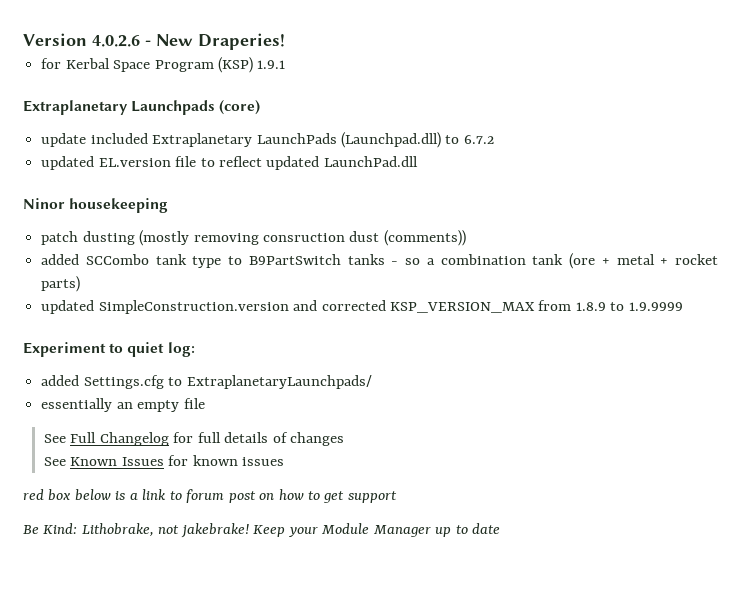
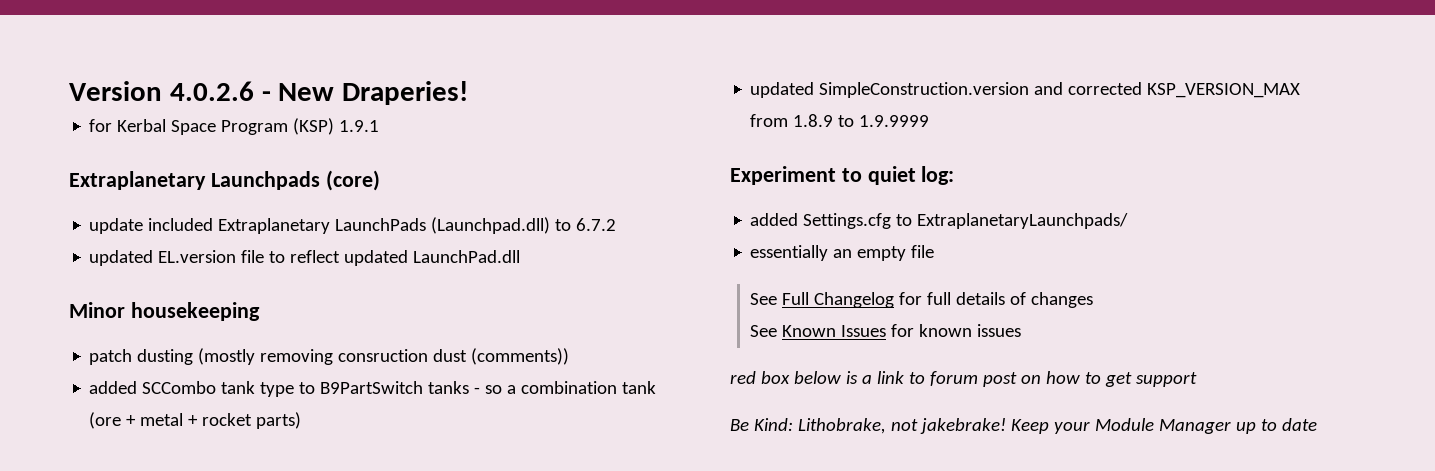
[23,198,65,209] Ninor -> [69,302,125,318] Minor

